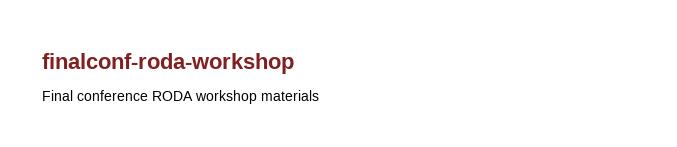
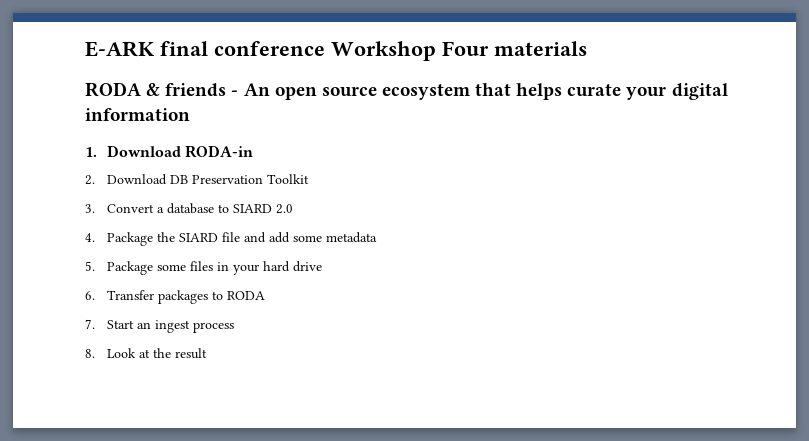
[42,53,294,74] [42,90,319,104] finalconf-roda-workshop // Final conference RODA workshop materials -> [85,41,587,61] [85,82,728,100] [85,108,190,121] [85,145,254,158] [85,174,309,185] [85,203,293,214] [85,232,377,246] [85,261,322,275] [85,290,265,304] [85,319,234,333] [85,348,207,359] E-ARK final conference Workshop Four materials // RODA & friends - An open source ecosystem that helps curate your digital information // 1. Download RODA-in // 2. Download DB Preservation Toolkit // 3. Convert a database to SIARD 2.0 // 4. Package the SIARD file and add some metadata // 5. Package some files in your hard drive // 6. Transfer packages to RODA // 7. Start an ingest process // 8. Look at the result

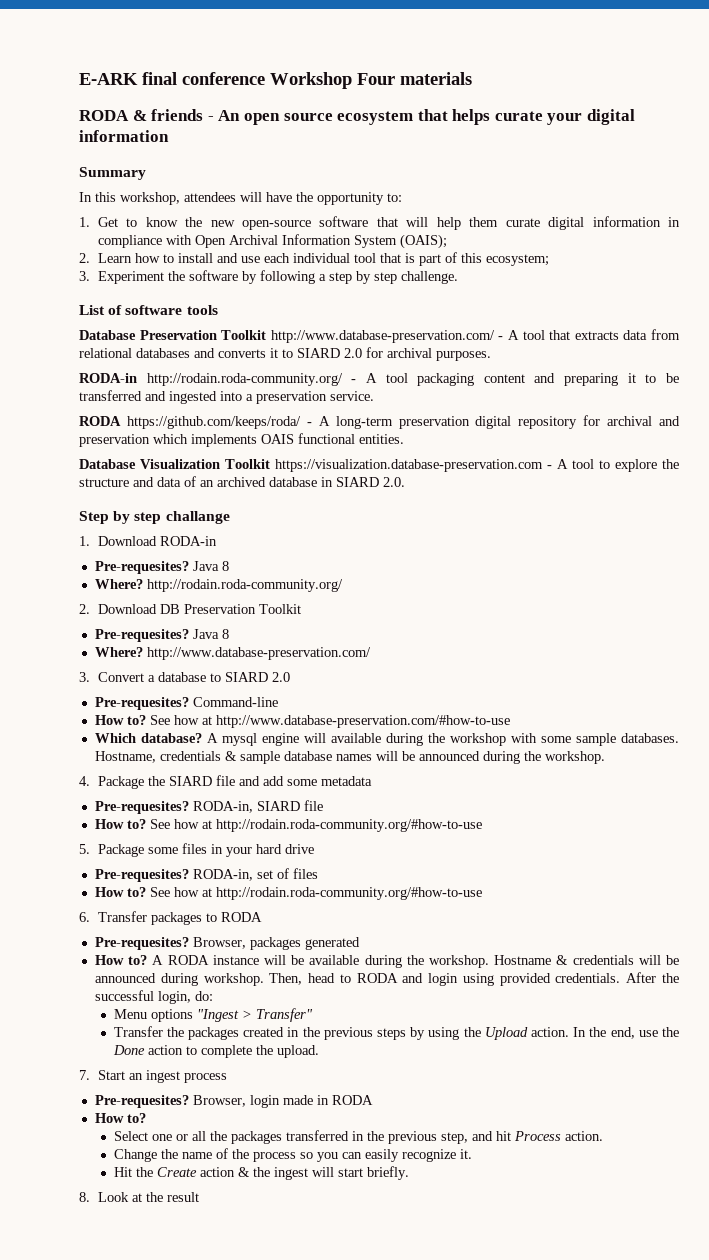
[85,145,254,158] 1. Download RODA-in -> [79,167,146,180] [79,192,402,205] [79,216,680,230] [97,234,447,249] [79,252,549,266] [79,270,458,284] [79,305,218,315] [79,329,681,343] [79,347,491,361] [79,373,679,386] [79,390,374,404] [79,415,680,429] [79,433,404,447] [79,459,679,472] [79,476,405,487] [79,511,230,524] [79,536,217,546] [94,561,229,574] [94,579,343,592] Summary // In this workshop, attendees will have the opportunity to: // 1. Get to know the new open-source software that will help them curate digital information in compliance with Open Archival Information System (OAIS); // 2. Learn how to install and use each individual tool that is part of this ecosystem; // 3. Experiment the software by following a step by step challenge. // List of software tools // Database Preservation Toolkit http://www.database-preservation.com/ - A tool that extracts data from relational databases and converts it to SIARD 2.0 for archival purposes. // RODA-in http://rodain.roda-community.org/ - A tool packaging content and preparing it to be transferred and ingested into a preservation service. // RODA https://github.com/keeps/roda/ - A long-term preservation digital repository for archival and preservation which implements OAIS functional entities. // Database Visualization Toolkit https://visualization.database-preservation.com - A tool to explore the structure and data of an archived database in SIARD 2.0. // Step by step challange // 1. Download RODA-in // Pre-requesites? Java 8 // Where? http://rodain.roda-community.org/
(309, 179) none -> [94,629,229,642] [94,647,371,660] // Pre-requesites? Java 8 // Where? http://www.database-preservation.com/
(293, 209) none -> [94,697,278,710] [94,715,510,728] [94,733,679,746] [94,751,605,764] // Pre-requesites? Command-line // How to? See how at http://www.database-preservation.com/#how-to-use // Which database? A mysql engine will available during the workshop with some sample databases. Hostname, credentials & sample database names will be announced during the workshop.
(377, 237) none -> [94,800,323,814] [94,819,482,832] // Pre-requesites? RODA-in, SIARD file // How to? See how at http://rodain.roda-community.org/#how-to-use
(322, 266) none -> [94,868,318,882] [94,887,482,900] // Pre-requesites? RODA-in, set of files // How to? See how at http://rodain.roda-community.org/#how-to-use
(265, 295) none -> [94,937,360,950] [94,955,679,968] [94,972,679,986] [94,990,213,1004] [113,1008,313,1022] [113,1026,679,1040] [112,1045,319,1058] // Pre-requesites? Browser, packages generated // How to? A RODA instance will be available during the workshop. Hostname & credentials will be announced during workshop. Then, head to RODA and login using provided credentials. After the successful login, do: // Menu options "Ingest > Transfer" // Transfer the packages created in the previous steps by using the Upload action. In the end, use the Done action to complete the upload.
(234, 327) none -> [94,1095,373,1108] [94,1113,146,1123] [113,1130,603,1144] [113,1148,472,1162] [113,1166,409,1180] // Pre-requesites? Browser, login made in RODA // How to? // Select one or all the packages transferred in the previous step, and hit Process action. // Change the name of the process so you can easily recognize it. // Hit the Create action & the ingest will start briefly.

